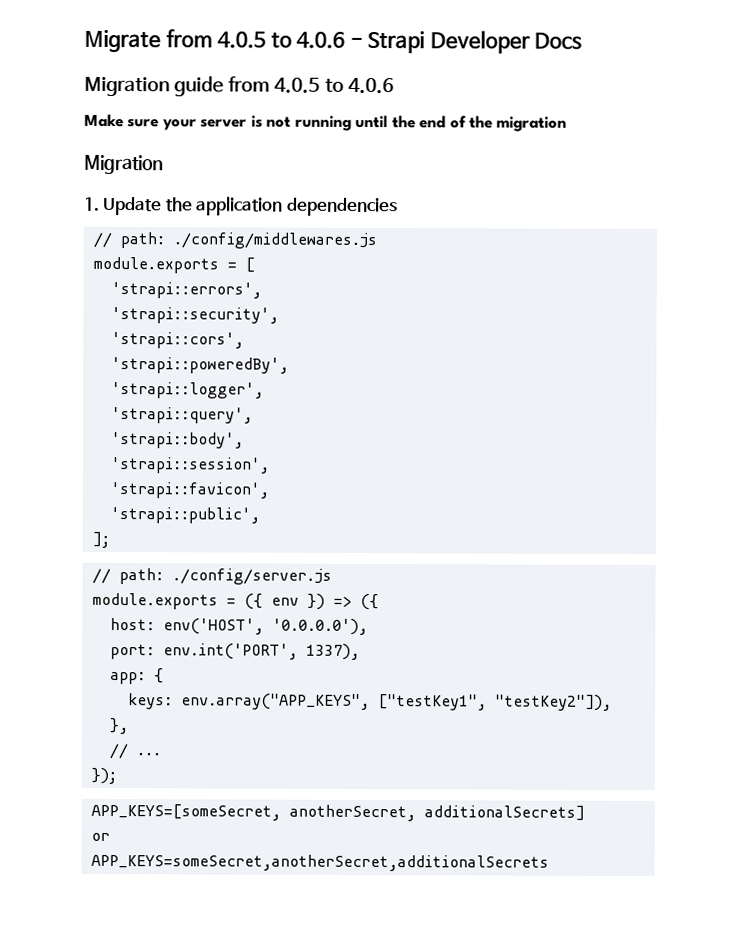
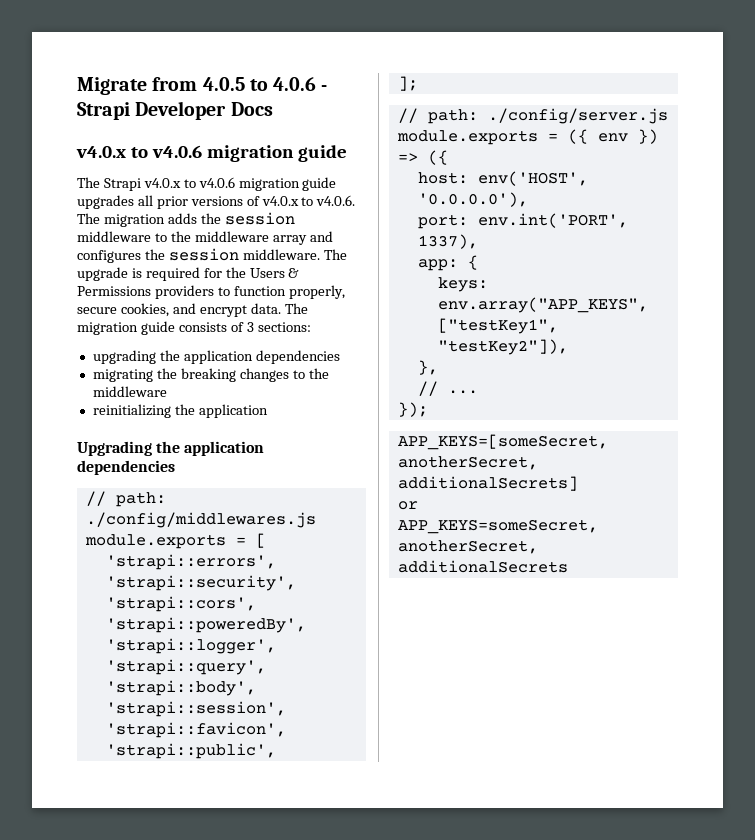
[84,76,394,97] [84,113,568,132] [84,154,164,175] [84,196,163,216] Migration guide from 4.0.5 to 4.0.6 // Make sure your server is not running until the end of the migration // Migration // 1. Update -> [76,145,347,162] [77,177,337,191] [77,195,356,209] [77,212,295,227] [77,231,333,245] [77,248,347,263] [77,267,300,281] [77,285,345,299] [77,303,308,317] [77,321,311,335] [92,350,340,364] [92,368,329,382] [92,386,167,397] [92,404,268,418] [77,441,152,456] v4.0.x to v4.0.6 migration guide // The Strapi v4.0.x to v4.0.6 migration guide upgrades all prior versions of v4.0.x to v4.0.6. The migration adds the session middleware to the middleware array and configures the session middleware. The upgrade is required for the Users & Permissions providers to function properly, secure cookies, and encrypt data. The migration guide consists of 3 sections: // upgrading the application dependencies // migrating the breaking changes to the middleware // reinitializing the application // Upgrading

